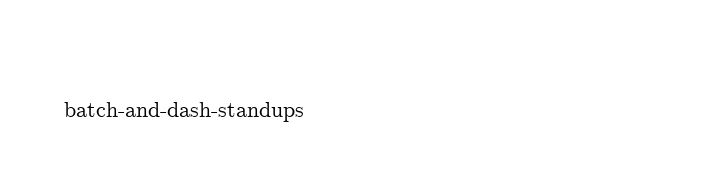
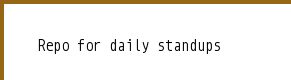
[64,102,304,122] batch-and-dash-standups -> [37,39,221,54] Repo for daily standups

